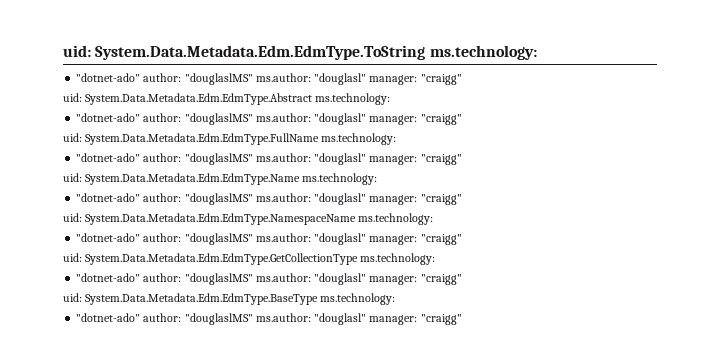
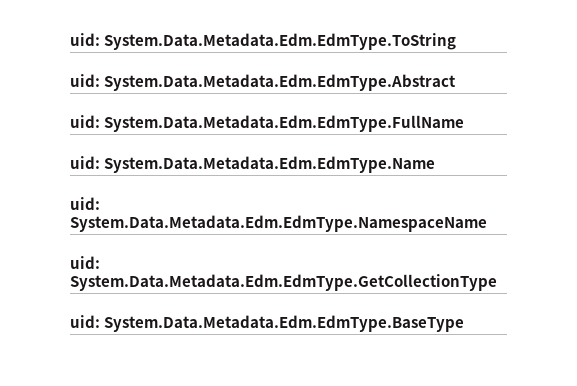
[429,45,537,60] [76,73,462,85] [63,93,391,105] [76,113,462,125] [63,133,397,145] [76,153,462,165] [63,173,378,185] [76,193,462,205] [63,213,434,225] [76,233,462,245] [63,253,436,265] [76,273,462,285] [63,293,396,305] [76,313,462,325] ms.technology: // "dotnet-ado" author: "douglaslMS" ms.author: "douglasl" manager: "craigg" // uid: System.Data.Metadata.Edm.EdmType.Abstract ms.technology: // "dotnet-ado" author: "douglaslMS" ms.author: "douglasl" manager: "craigg" // uid: System.Data.Metadata.Edm.EdmType.FullName ms.technology: // "dotnet-ado" author: "douglaslMS" ms.author: "douglasl" manager: "craigg" // uid: System.Data.Metadata.Edm.EdmType.Name ms.technology: // "dotnet-ado" author: "douglaslMS" ms.author: "douglasl" manager: "craigg" // uid: System.Data.Metadata.Edm.EdmType.NamespaceName ms.technology: // "dotnet-ado" author: "douglaslMS" ms.author: "douglasl" manager: "craigg" // uid: System.Data.Metadata.Edm.EdmType.GetCollectionType ms.technology: // "dotnet-ado" author: "douglaslMS" ms.author: "douglasl" manager: "craigg" // uid: System.Data.Metadata.Edm.EdmType.BaseType ms.technology: // "dotnet-ado" author: "douglaslMS" ms.author: "douglasl" manager: "craigg" -> [70,74,457,91] [70,115,465,132] [70,156,436,173] [70,197,100,210] [70,215,487,232] [70,256,100,269] [70,274,497,291] [70,315,465,332] // uid: System.Data.Metadata.Edm.EdmType.Abstract // uid: System.Data.Metadata.Edm.EdmType.FullName // uid: System.Data.Metadata.Edm.EdmType.Name // uid: System.Data.Metadata.Edm.EdmType.NamespaceName // uid: System.Data.Metadata.Edm.EdmType.GetCollectionType // uid: System.Data.Metadata.Edm.EdmType.BaseType

